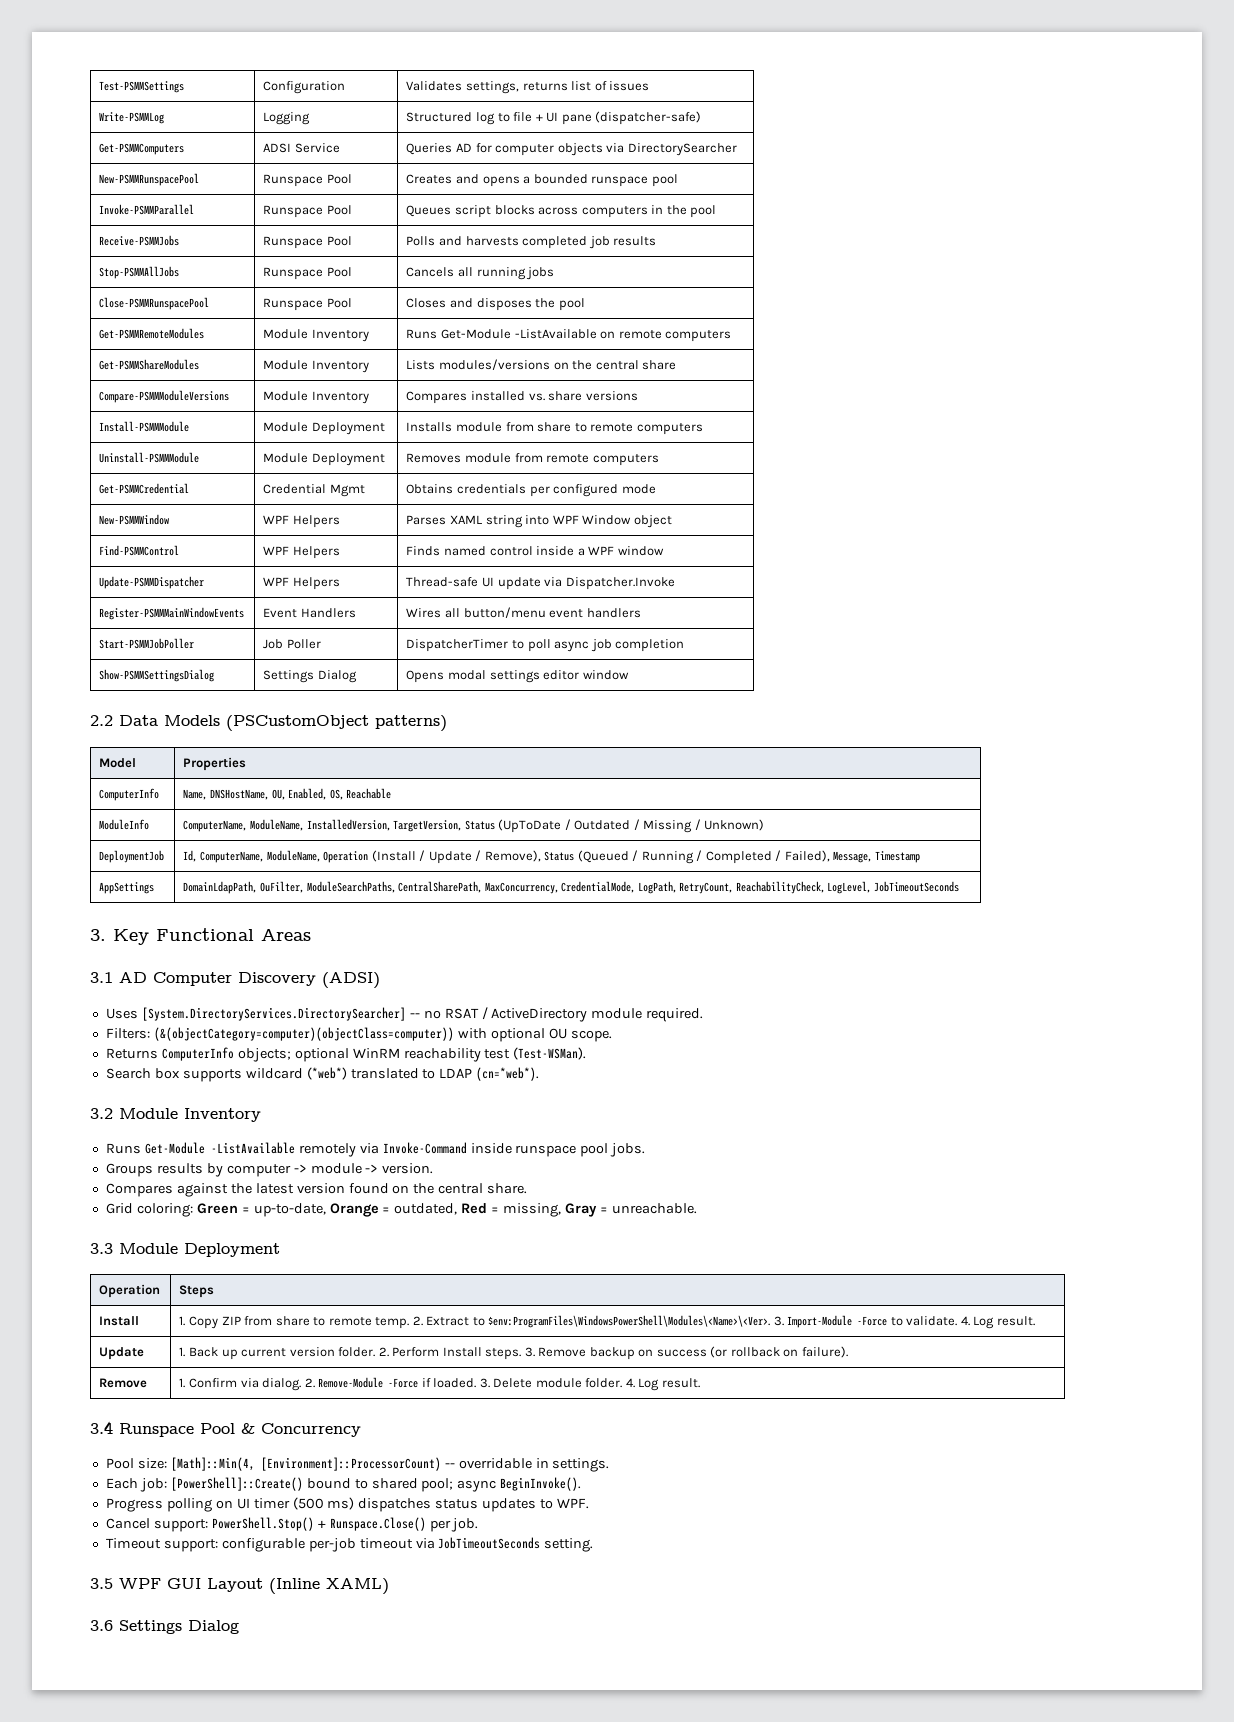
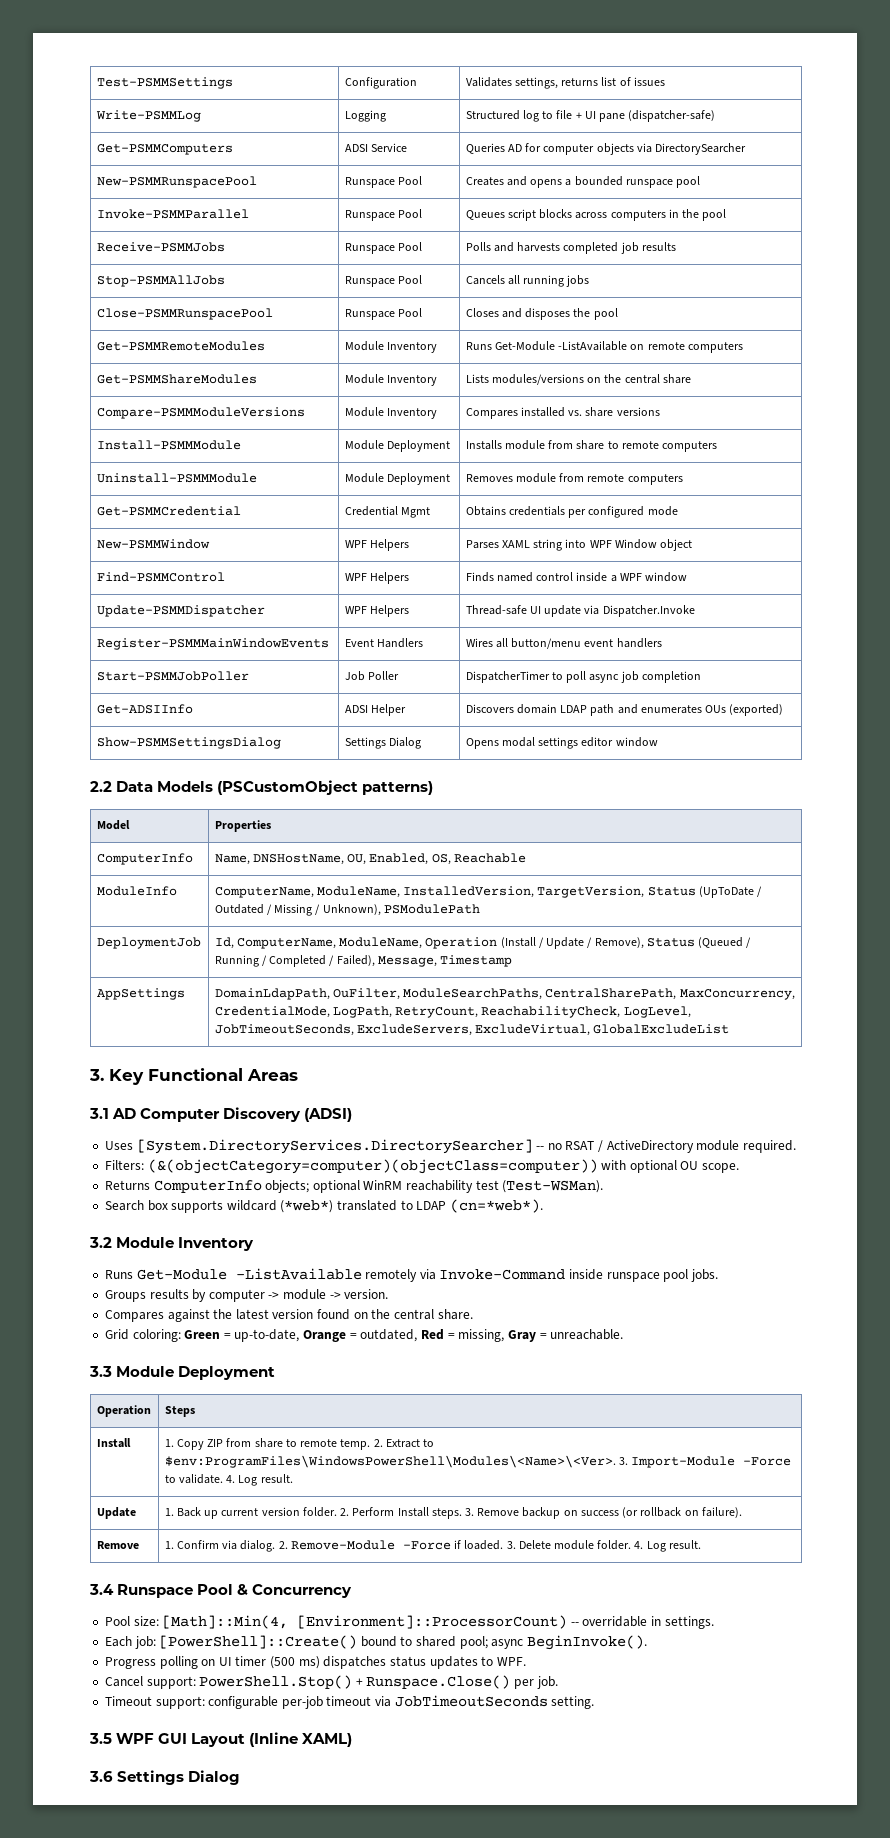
(685, 645) none -> [96,704,193,714] [344,704,406,716] [465,704,784,716] // Get-ADSIInfo | ADSI Helper | Discovers domain LDAP path and enumerates OUs (exported)
[704,819,765,831] Unknown) -> [322,904,480,916] Unknown), PSModulePath
[873,881,959,892] JobTimeoutSeconds -> [214,1024,730,1036] JobTimeoutSeconds, ExcludeServers, ExcludeVirtual, GlobalExcludeList

